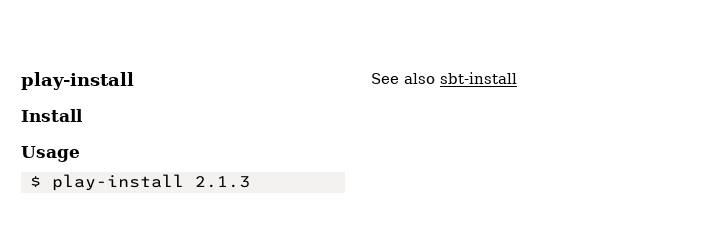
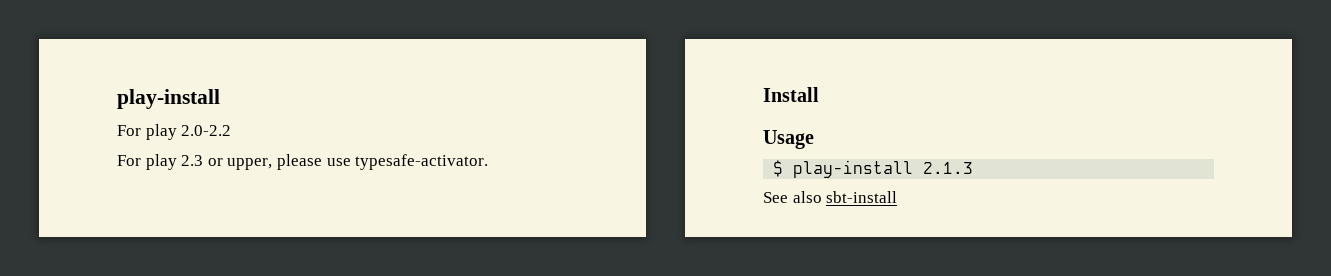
[21,72,134,90] play-install -> [117,89,220,109] [117,124,232,140] [117,154,489,170] play-install // For play 2.0-2.2 // For play 2.3 or upper, please use typesafe-activator.

